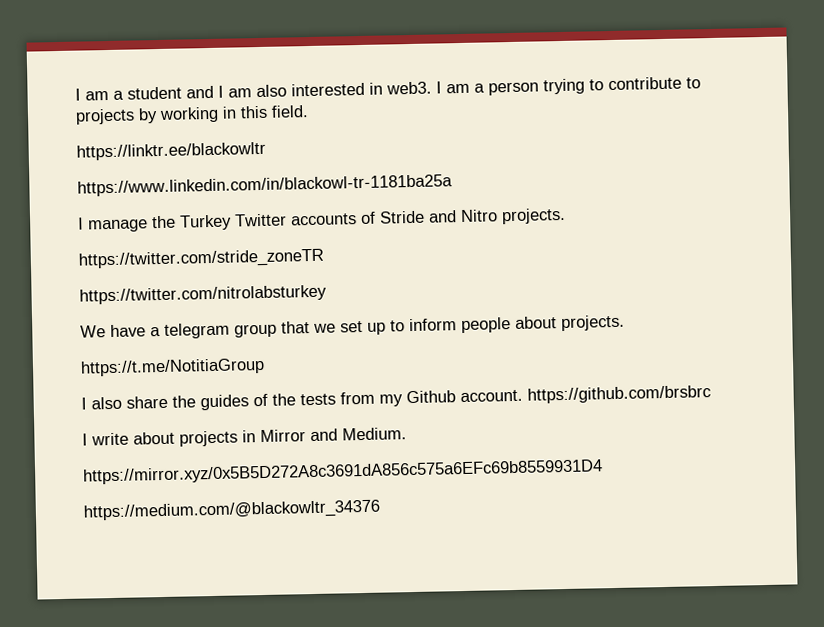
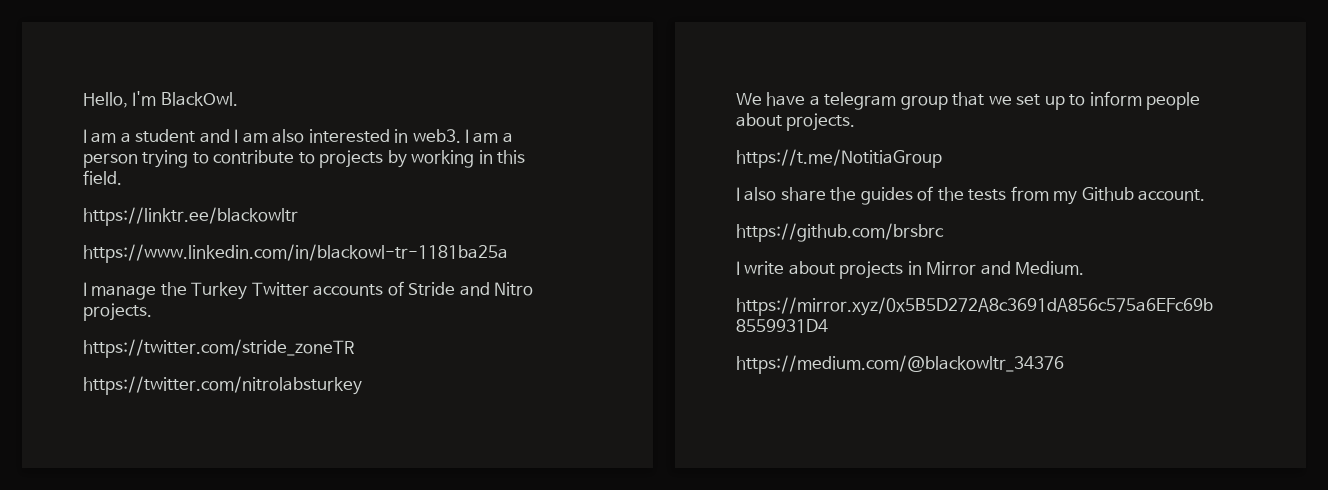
(75, 94) none -> [83,91,238,108] Hello, I'm BlackOwl. //
(523, 396) none -> (1206, 195) //

